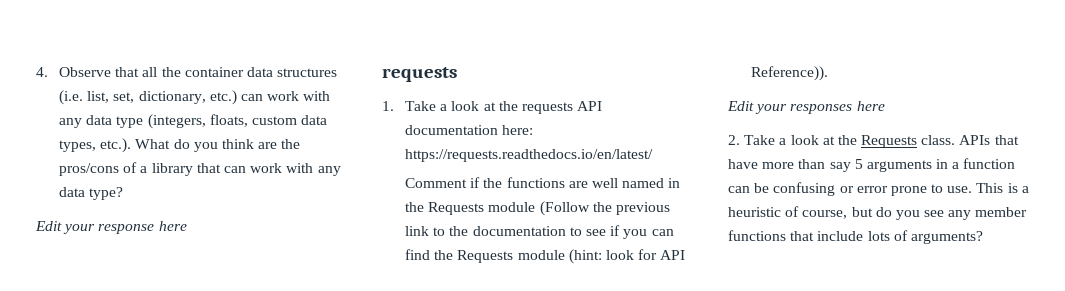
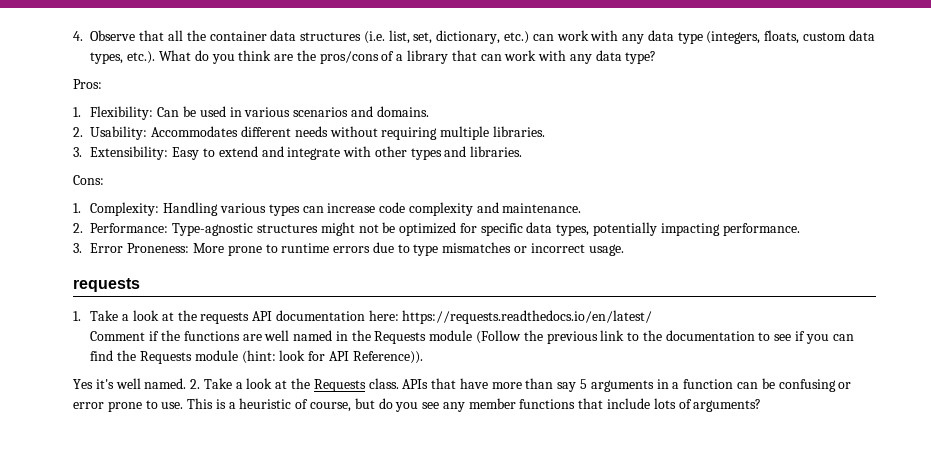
[35,221,187,234] Edit your response here -> [73,79,102,89] [73,106,429,120] [73,126,545,140] [73,146,523,160] [73,175,104,185] [73,202,582,216] [73,222,800,236] [73,242,624,256] Pros: // 1. Flexibility: Can be used in various scenarios and domains. // 2. Usability: Accommodates different needs without requiring multiple libraries. // 3. Extensibility: Easy to extend and integrate with other types and libraries. // Cons: // 1. Complexity: Handling various types can increase code complexity and maintenance. // 2. Performance: Type-agnostic structures might not be optimized for specific data types, potentially impacting performance. // 3. Error Proneness: More prone to runtime errors due to type mismatches or incorrect usage.
[727,101,885,114] Edit your responses here // -> [73,378,187,389] Yes it's well named.

